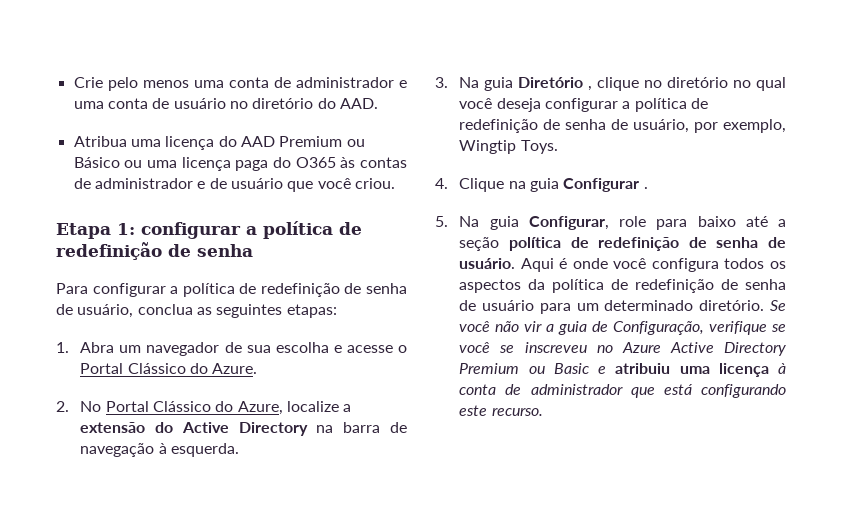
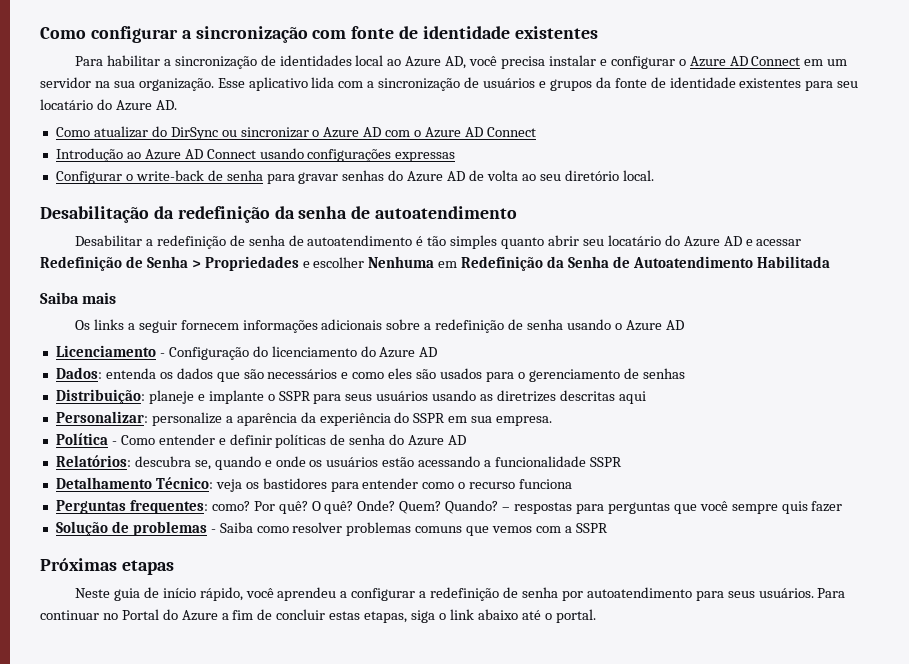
[73,77,407,91] [73,98,378,109] [73,136,365,150] [73,157,408,171] [73,178,395,192] [56,221,362,239] [56,242,253,260] [56,283,407,297] [56,304,337,318] [56,342,408,356] [80,363,258,374] [56,401,352,415] [80,422,407,436] [80,443,239,457] [435,77,786,91] [459,98,708,112] [459,119,786,133] [459,140,558,154] [435,178,648,192] [435,216,786,230] [459,237,786,251] [459,258,786,272] [459,279,786,293] [459,300,786,314] [459,321,786,335] [459,342,786,356] [459,363,786,377] [459,384,786,398] [459,405,543,416] Crie pelo menos uma conta de administrador e uma conta de usuário no diretório do AAD. // Atribua uma licença do AAD Premium ou Básico ou uma licença paga do O365 às contas de administrador e de usuário que você criou. // Etapa 1: configurar a política de redefinição de senha // Para configurar a política de redefinição de senha de usuário, conclua as seguintes etapas: // 1. Abra um navegador de sua escolha e acesse o Portal Clássico do Azure. // 2. No Portal Clássico do Azure, localize a extensão do Active Directory na barra de navegação à esquerda. // 3. Na guia Diretório , clique no diretório no qual você deseja configurar a política de redefinição de senha de usuário, por exemplo, Wingtip Toys. // 4. Clique na guia Configurar . // 5. Na guia Configurar, role para baixo até a seção política de redefinição de senha de usuário. Aqui é onde você configura todos os aspectos da política de redefinição de senha de usuário para um determinado diretório. Se você não vir a guia de Configuração, verifique se você se inscreveu no Azure Active Directory Premium ou Basic e atribuiu uma licença à conta de administrador que está configurando este recurso. -> [40,26,598,43] [74,55,848,69] [40,77,859,91] [40,99,177,111] [55,126,536,140] [55,148,456,162] [55,170,654,184] [40,206,518,223] [74,235,802,249] [40,256,830,271] [40,292,117,304] [74,319,684,333] [55,345,438,360] [55,367,685,382] [55,389,646,404] [55,411,553,426] [55,433,467,448] [55,455,622,470] [55,477,573,492] [55,500,843,514] [55,521,608,536] [40,558,174,575] [74,587,846,601] [40,609,596,623] Como configurar a sincronização com fonte de identidade existentes // Para habilitar a sincronização de identidades local ao Azure AD, você precisa instalar e configurar o Azure AD Connect em um servidor na sua organização. Esse aplicativo lida com a sincronização de usuários e grupos da fonte de identidade existentes para seu locatário do Azure AD. // Como atualizar do DirSync ou sincronizar o Azure AD com o Azure AD Connect // Introdução ao Azure AD Connect usando configurações expressas // Configurar o write-back de senha para gravar senhas do Azure AD de volta ao seu diretório local. // Desabilitação da redefinição da senha de autoatendimento // Desabilitar a redefinição de senha de autoatendimento é tão simples quanto abrir seu locatário do Azure AD e acessar Redefinição de Senha > Propriedades e escolher Nenhuma em Redefinição da Senha de Autoatendimento Habilitada // Saiba mais // Os links a seguir fornecem informações adicionais sobre a redefinição de senha usando o Azure AD // Licenciamento - Configuração do licenciamento do Azure AD // Dados: entenda os dados que são necessários e como eles são usados para o gerenciamento de senhas // Distribuição: planeje e implante o SSPR para seus usuários usando as diretrizes descritas aqui // Personalizar: personalize a aparência da experiência do SSPR em sua empresa. // Política - Como entender e definir políticas de senha do Azure AD // Relatórios: descubra se, quando e onde os usuários estão acessando a funcionalidade SSPR // Detalhamento Técnico: veja os bastidores para entender como o recurso funciona // Perguntas frequentes: como? Por quê? O quê? Onde? Quem? Quando? – respostas para perguntas que você sempre quis fazer // Solução de problemas - Saiba como resolver problemas comuns que vemos com a SSPR // Próximas etapas // Neste guia de início rápido, você aprendeu a configurar a redefinição de senha por autoatendimento para seus usuários. Para continuar no Portal do Azure a fim de concluir estas etapas, siga o link abaixo até o portal.

